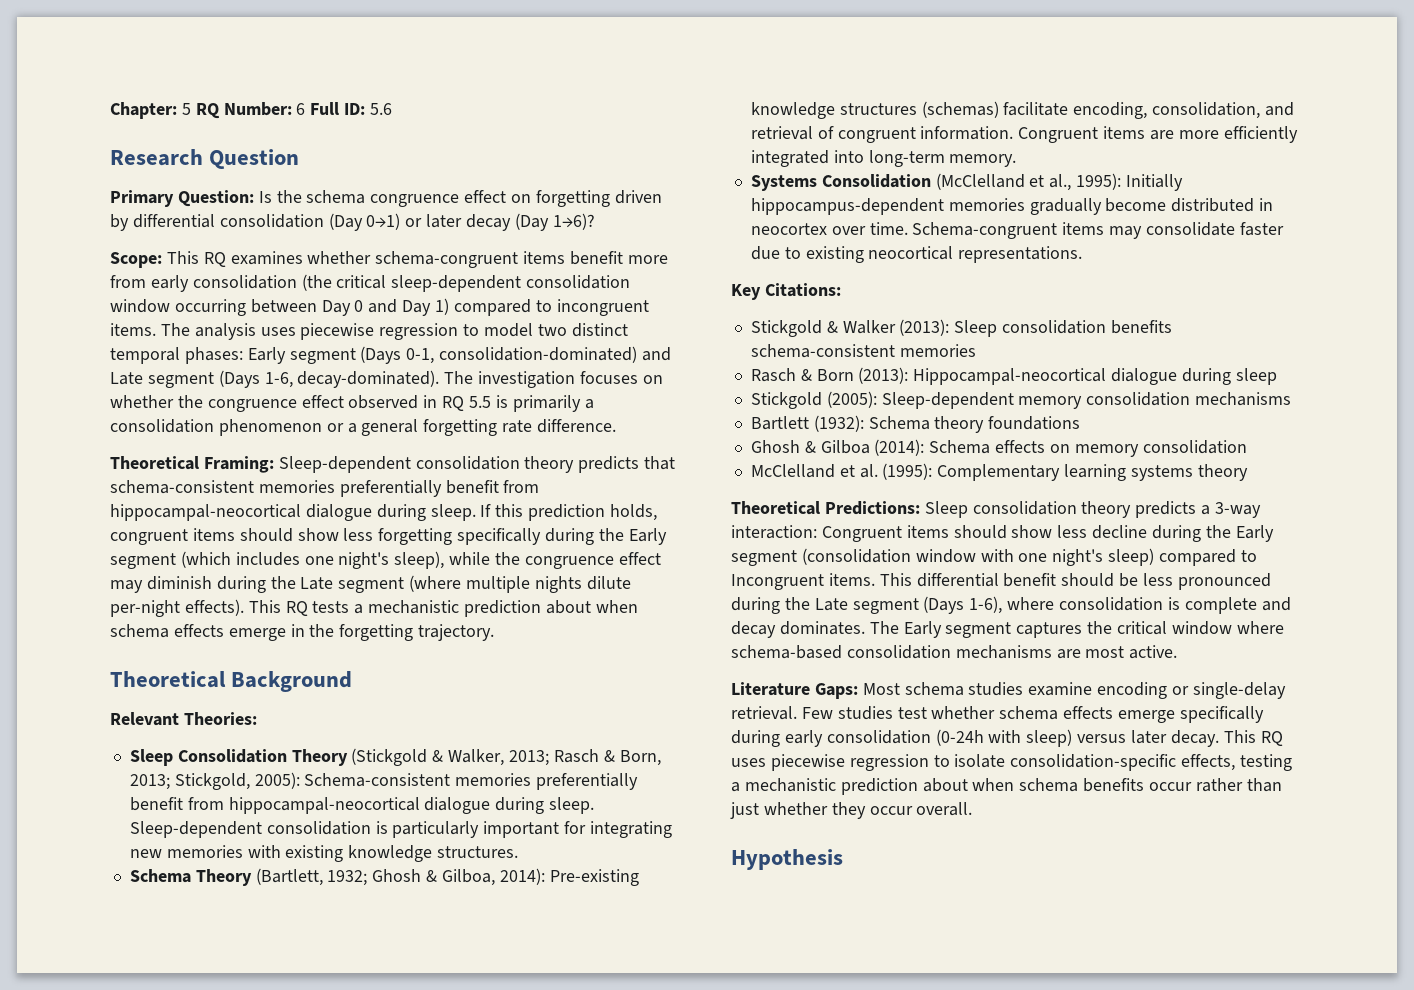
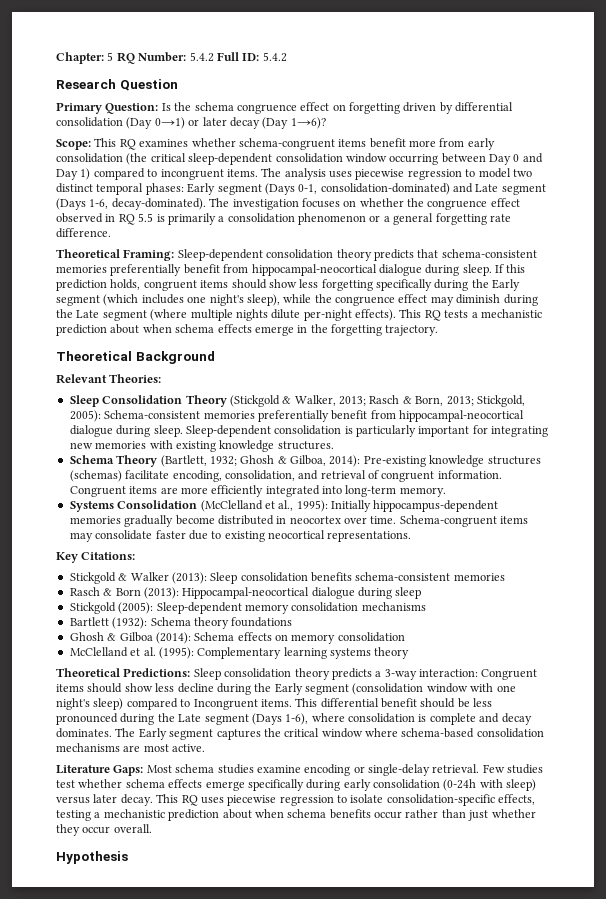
[296,103,306,115] 6 -> [189,52,214,62] 5.4.2
[370,103,393,115] 5.6 -> [262,52,287,62] 5.4.2

